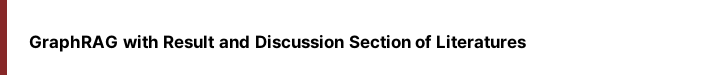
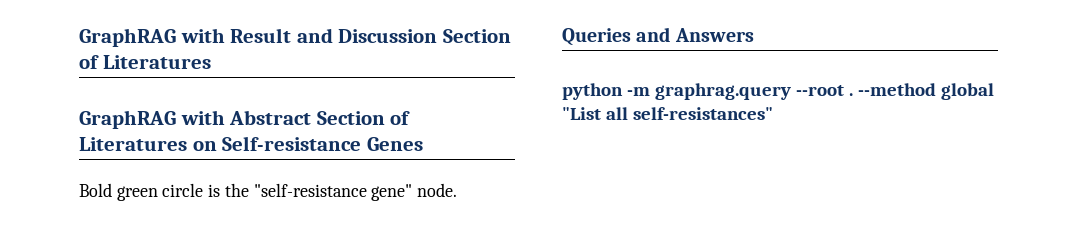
(527, 41) none -> [79,110,411,129] [79,136,423,151] [79,183,458,201] [562,27,754,46] [562,83,994,100] [562,107,773,120] // GraphRAG with Abstract Section of Literatures on Self-resistance Genes // Bold green circle is the "self-resistance gene" node. // Queries and Answers // python -m graphrag.query --root . --method global "List all self-resistances"

